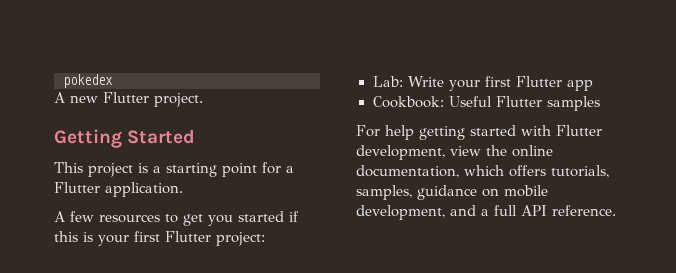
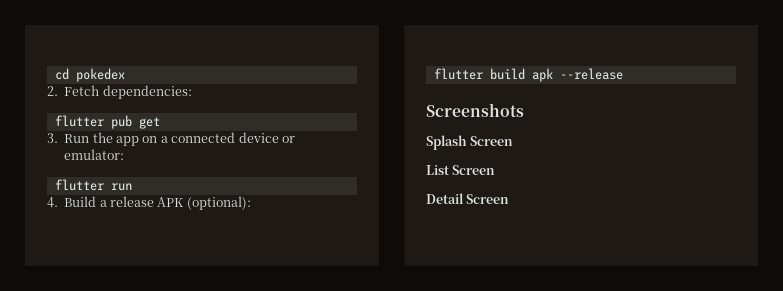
(63, 81) none -> [54,68,69,80] cd
[54,92,203,107] [54,129,196,148] [54,162,294,177] [54,182,183,197] [54,211,299,226] [54,231,265,246] [372,76,594,91] [372,96,600,111] [356,125,602,140] [356,145,553,160] [356,165,609,178] [356,185,548,200] [356,205,616,220] A new Flutter project. // Getting Started // This project is a starting point for a Flutter application. // A few resources to get you started if this is your first Flutter project: // Lab: Write your first Flutter app // Cookbook: Useful Flutter samples // For help getting started with Flutter development, view the online documentation, which offers tutorials, samples, guidance on mobile development, and a full API reference. -> [47,85,192,99] [54,115,160,129] [47,132,295,146] [64,149,125,160] [54,179,132,191] [47,196,251,210] [433,68,623,82] [426,103,524,117] [426,135,514,150] [426,165,496,175] [426,193,510,204] 2. Fetch dependencies: // flutter pub get // 3. Run the app on a connected device or emulator: // flutter run // 4. Build a release APK (optional): // flutter build apk --release // Screenshots // Splash Screen // List Screen // Detail Screen

